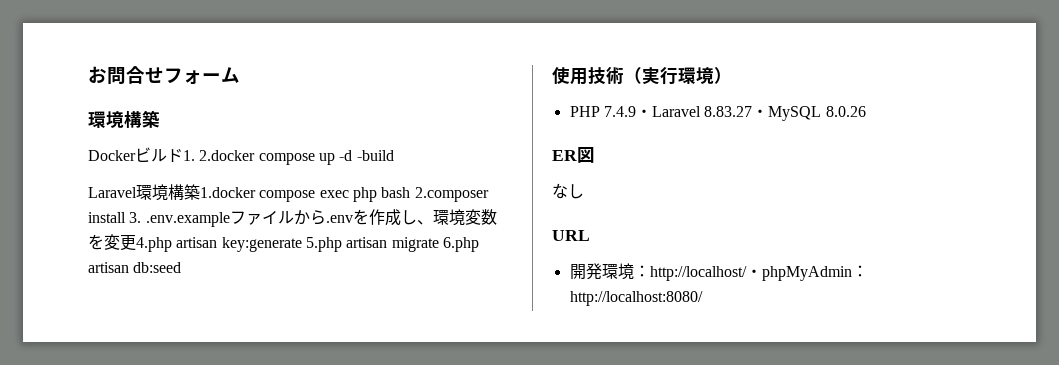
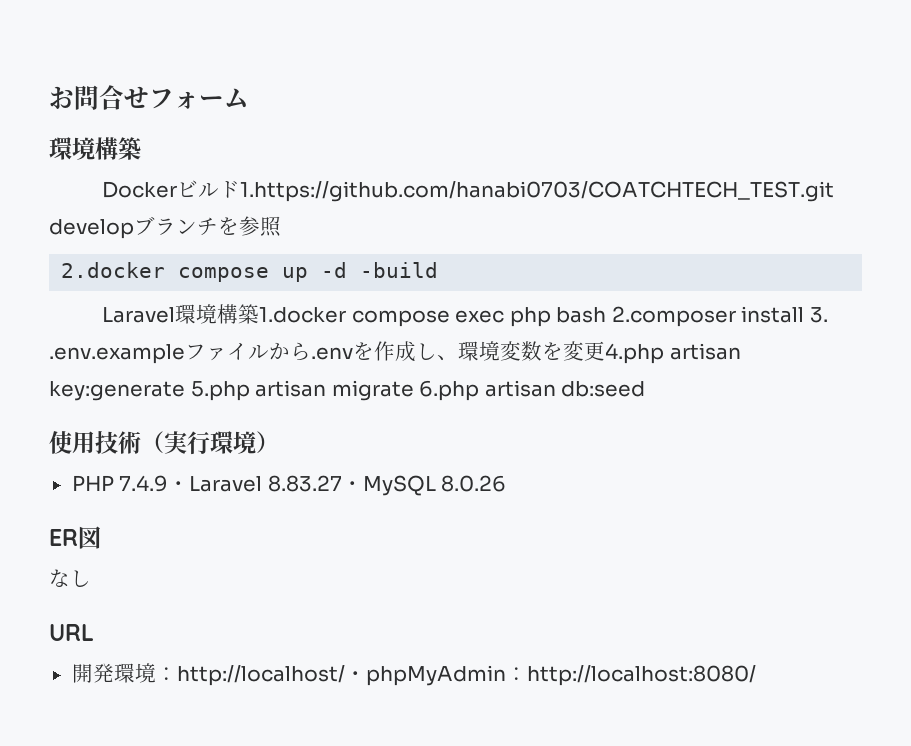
[183,150,195,161] 1. -> [240,181,835,202] [49,216,281,239] 1.https://github.com/hanabi0703/COATCHTECH_TEST.git developブランチを参照 //

